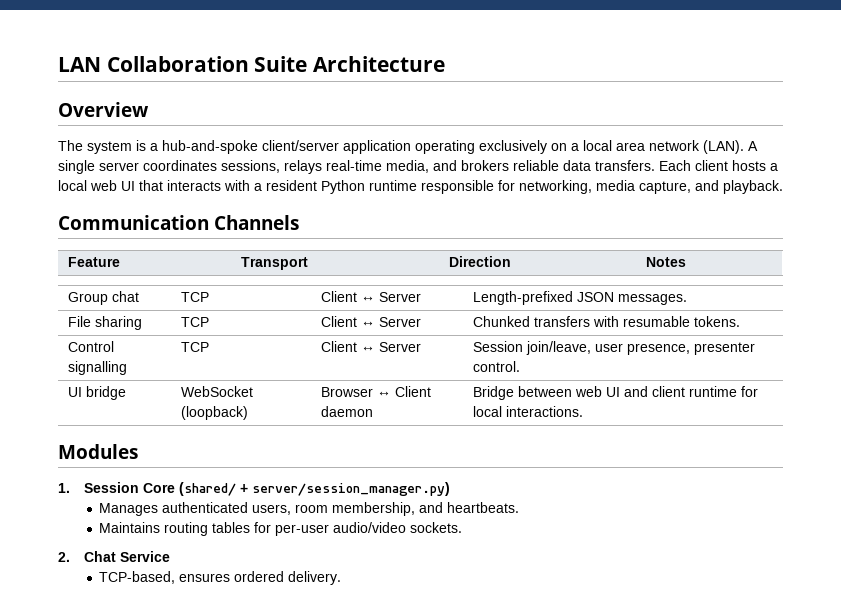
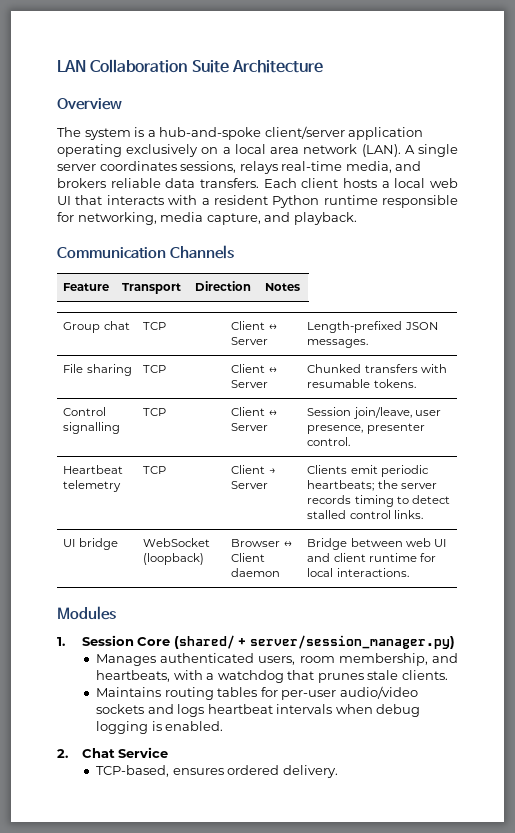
(521, 366) none -> [63,465,124,474] [63,480,122,492] [143,466,167,474] [231,465,276,474] [231,481,269,489] [307,465,429,477] [307,480,437,491] [307,495,450,507] [307,510,423,519] // Heartbeat telemetry | TCP | Client → Server | Clients emit periodic heartbeats; the server records timing to detect stalled control links.
[447,502,520,513] heartbeats. -> [96,670,448,683] heartbeats, with a watchdog that prunes stale clients.
[410,522,463,533] sockets. -> [96,704,421,717] [96,721,224,734] sockets and logs heartbeat intervals when debug logging is enabled.

